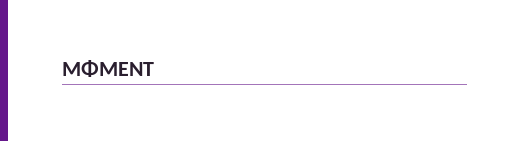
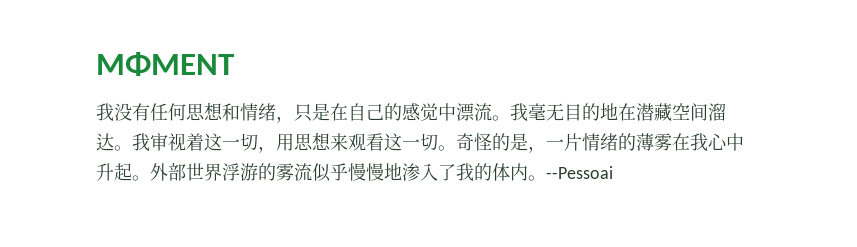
(154, 68) none -> [96,102,726,123] [96,132,744,153] [96,163,613,182] // 我没有任何思想和情绪，只是在自己的感觉中漂流。我毫无目的地在潜藏空间溜达。我审视着这一切，用思想来观看这一切。奇怪的是，一片情绪的薄雾在我心中升起。外部世界浮游的雾流似乎慢慢地渗入了我的体内。--Pessoai

